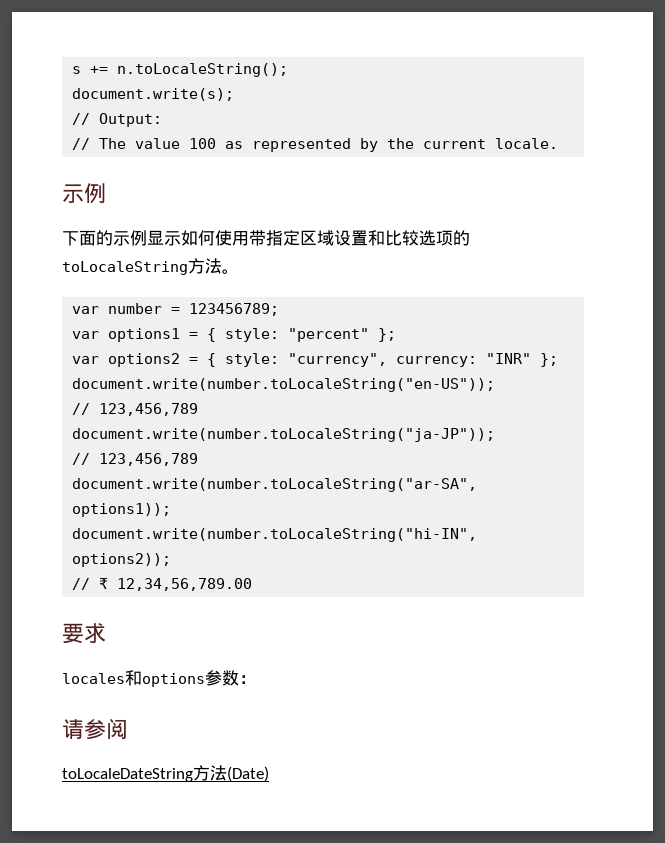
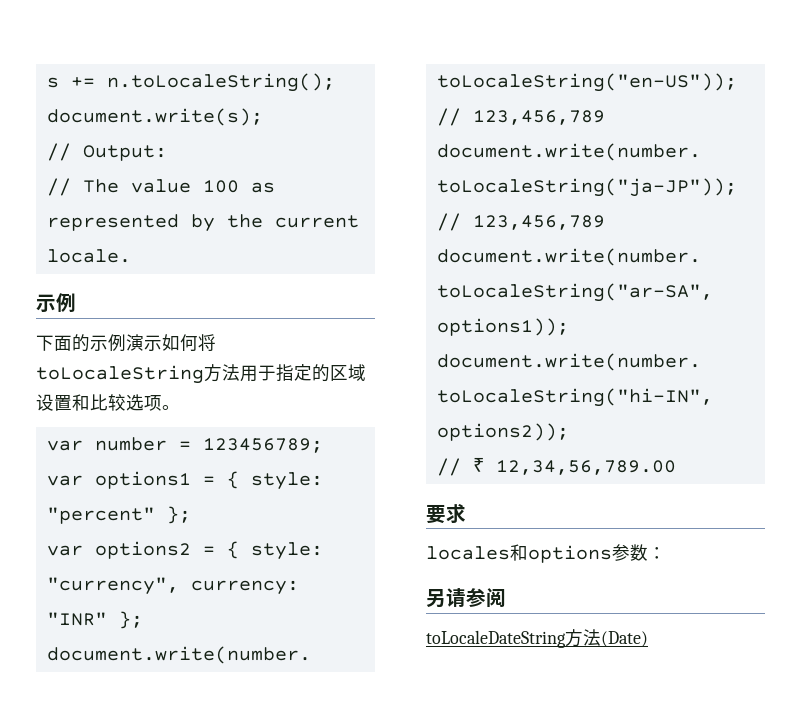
[147,230,300,246] 显示如何使用带指定 -> [126,334,216,351] [36,364,330,384] 演示如何将toLocaleString方法用于指定的
[453,230,470,246] [62,258,222,275] 的toLocaleString方法 -> (162, 403) none
(256, 679) none -> [426,589,446,608] 另

